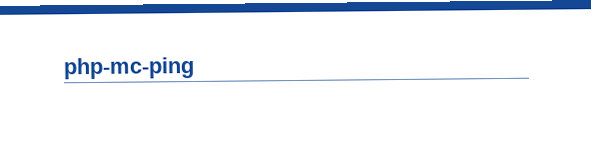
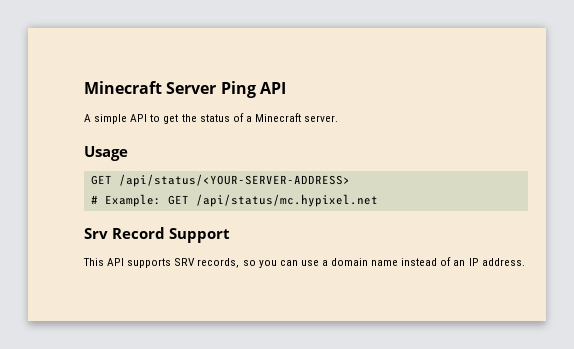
[63,57,194,80] php-mc-ping -> [84,81,286,98] [84,113,339,124] [84,146,128,161] [90,174,350,187] [90,194,378,207] [84,227,230,243] [83,257,525,268] Minecraft Server Ping API // A simple API to get the status of a Minecraft server. // Usage // GET /api/status/<YOUR-SERVER-ADDRESS> // # Example: GET /api/status/mc.hypixel.net // Srv Record Support // This API supports SRV records, so you can use a domain name instead of an IP address.

